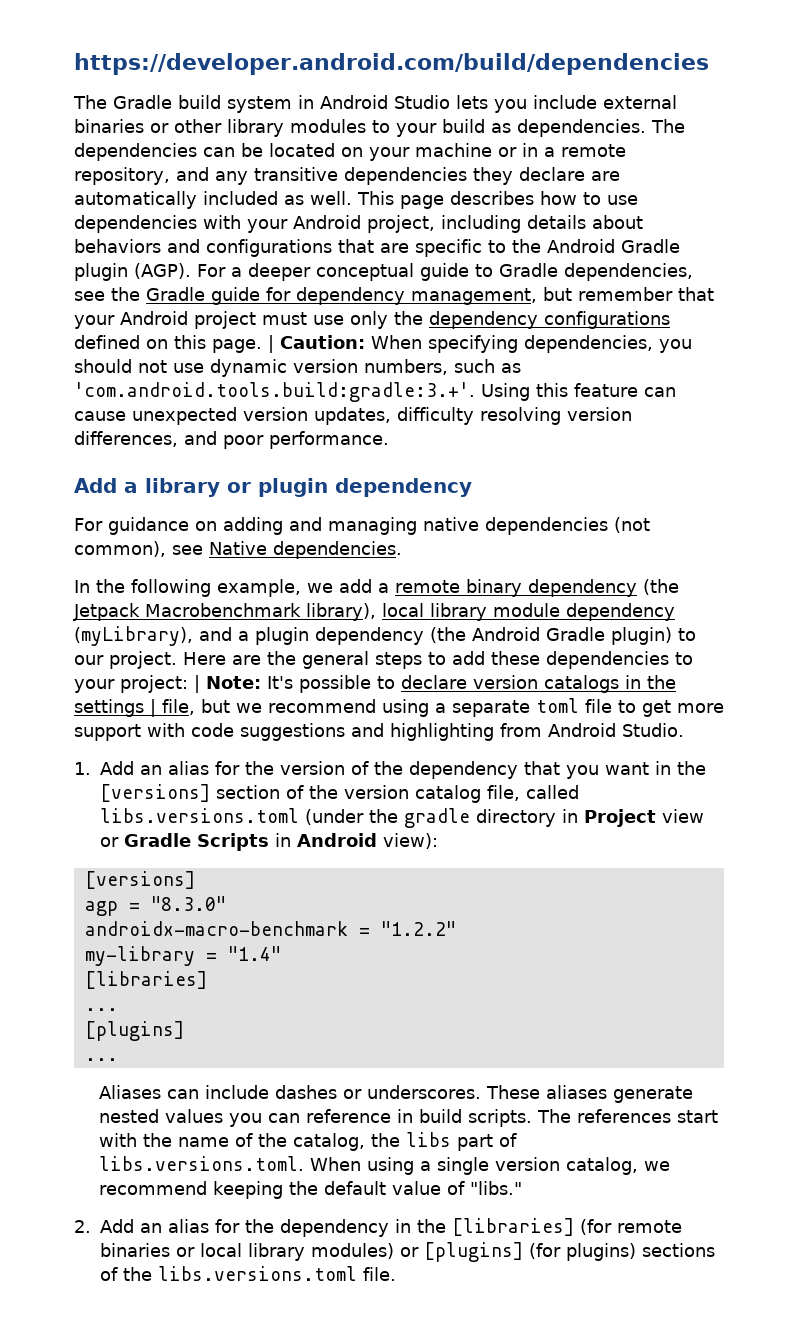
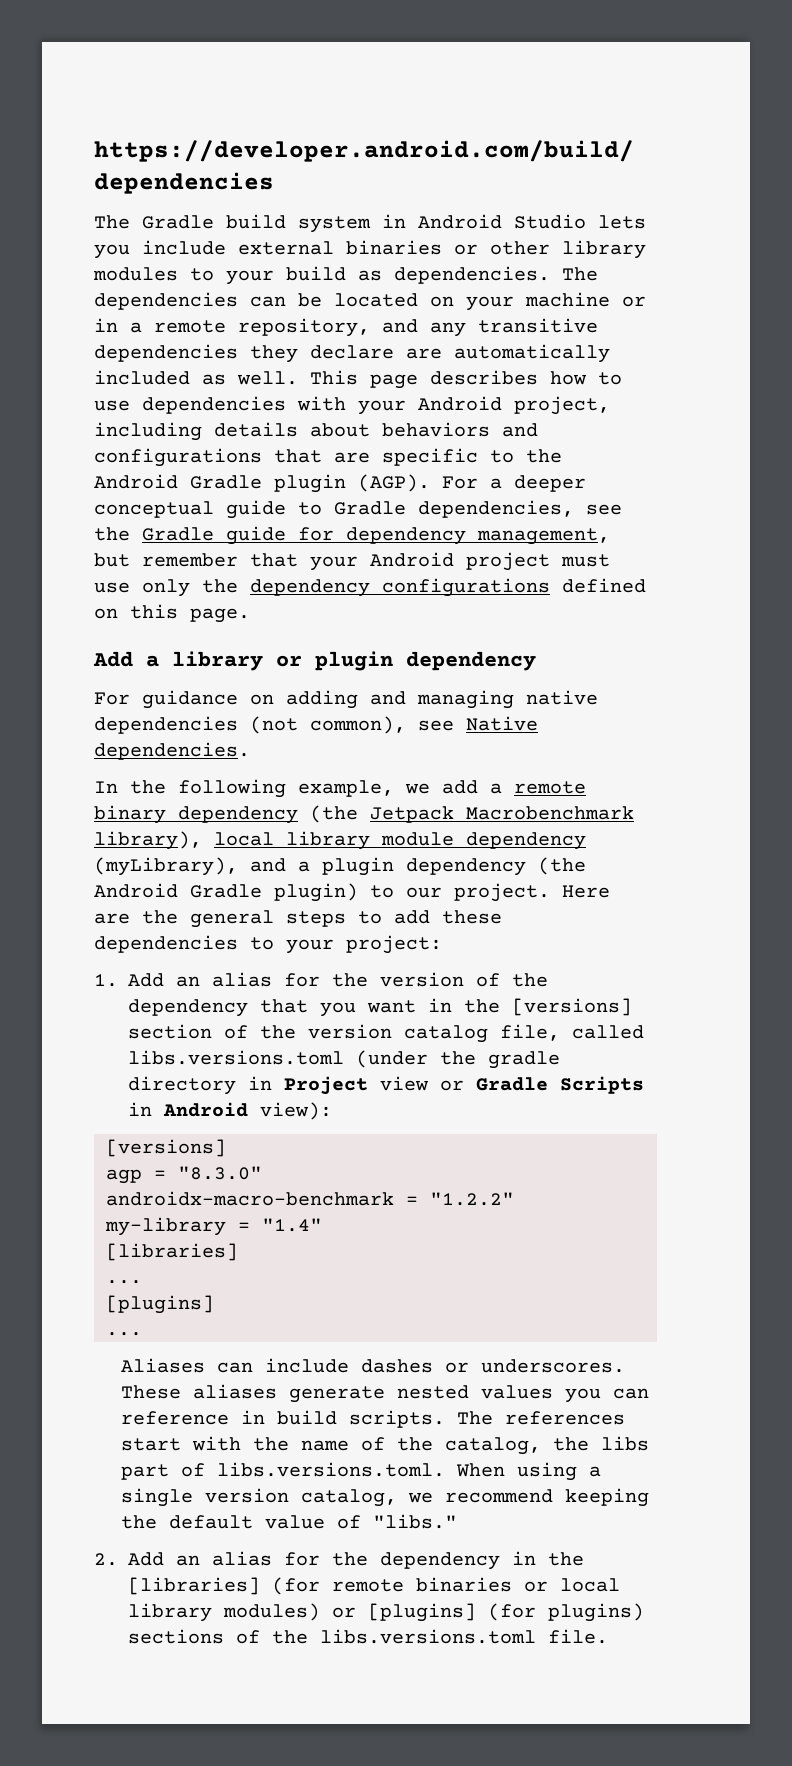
[268,335,692,353] [74,359,521,377] [74,382,676,402] [74,407,632,425] [74,431,389,449] | Caution: When specifying dependencies, you should not use dynamic version numbers, such as 'com.android.tools.build:gradle:3.+'. Using this feature can cause unexpected version updates, difficulty resolving version differences, and poor performance. -> (250, 615) none
[194,675,676,693] [74,698,724,717] [74,723,684,741] | Note: It's possible to declare version catalogs in the settings | file, but we recommend using a separate toml file to get more support with code suggestions and highlighting from Android Studio. -> (442, 944) none

